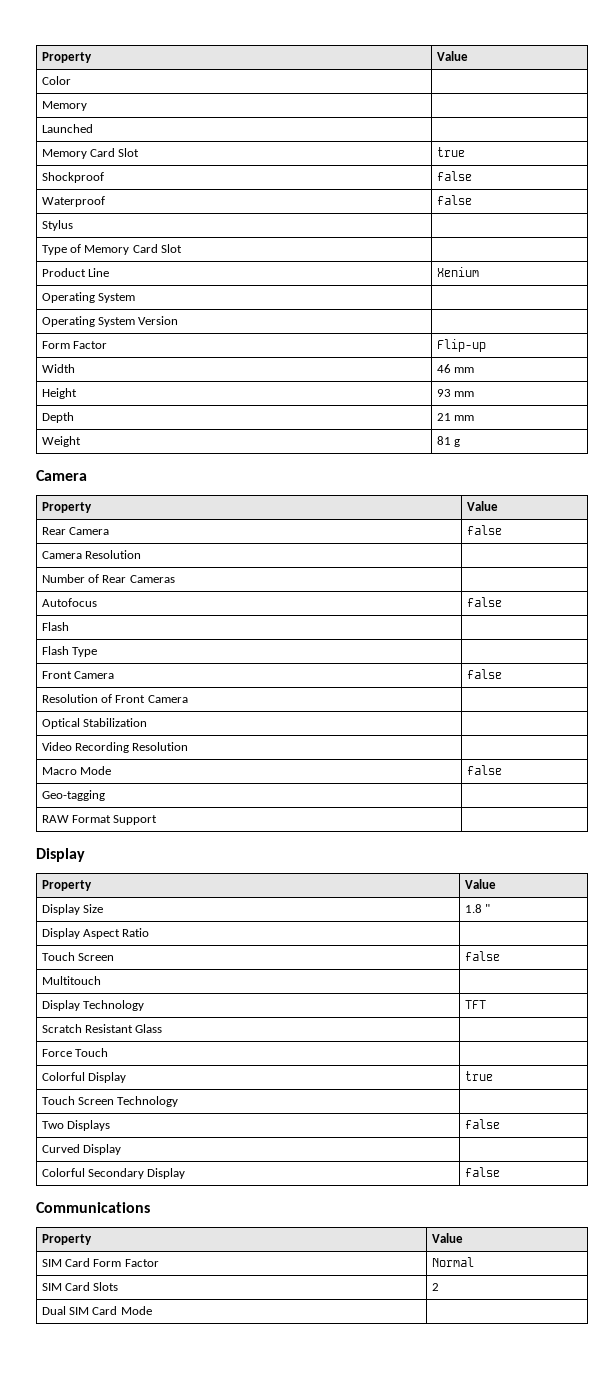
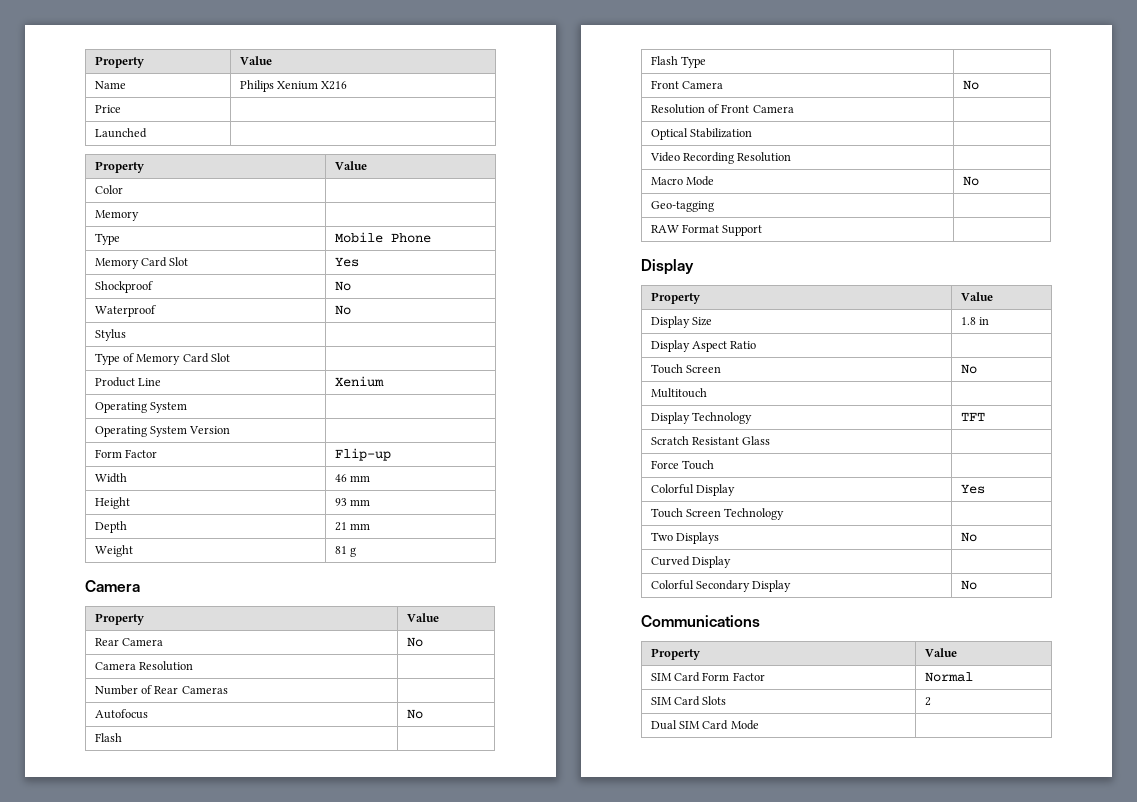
[41,52,92,63] [436,51,468,61] Property | Value -> [94,56,144,68] [239,56,272,65] [94,81,126,89] [239,80,348,92] [94,105,121,113] [94,128,147,138] [94,161,144,173] [334,161,367,170] Property | Value // Name | Philips Xenium X216 // Price | // Launched | // Property | Value
[41,124,93,133] [41,148,140,159] [436,147,465,157] Launched | // Memory Card Slot | true -> [94,233,120,245] [334,232,431,243] [94,257,189,269] [334,257,359,267] Type | Mobile Phone // Memory Card Slot | Yes
[436,171,472,181] false -> [334,281,351,291] No
[436,195,472,205] false -> [334,305,351,315] No
[466,525,502,535] false -> [406,637,423,647] No
[466,597,502,607] false -> [406,709,423,719] No
[466,669,502,679] false -> [962,80,979,90] No
[466,765,502,775] false -> [962,176,979,186] No
[485,904,491,913] " -> [978,317,989,325] in
[464,951,500,961] false -> [960,364,977,374] No
[464,1071,493,1081] true -> [960,484,985,494] Yes
[464,1119,500,1129] false -> [960,532,977,542] No
[464,1167,500,1177] false -> [960,580,977,590] No

